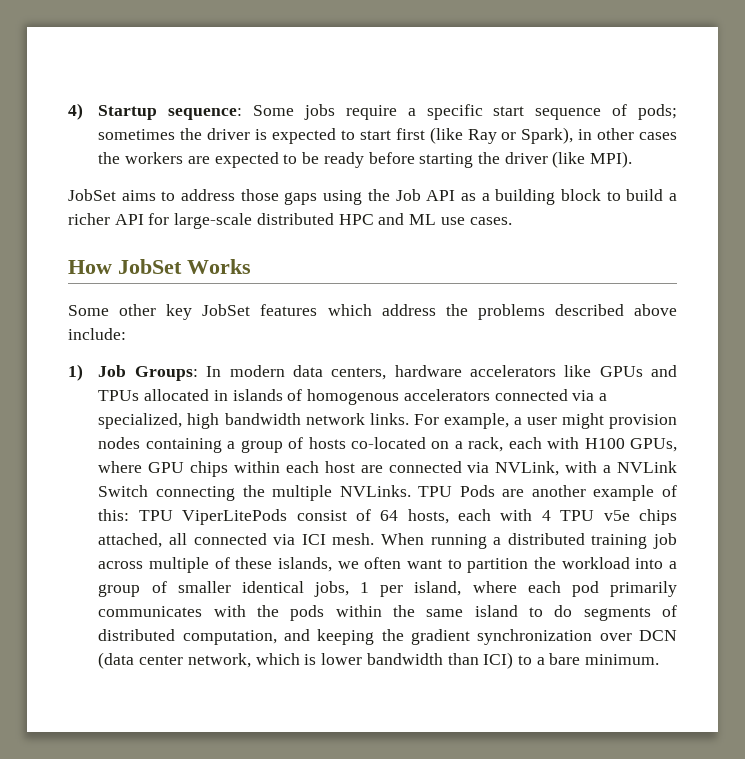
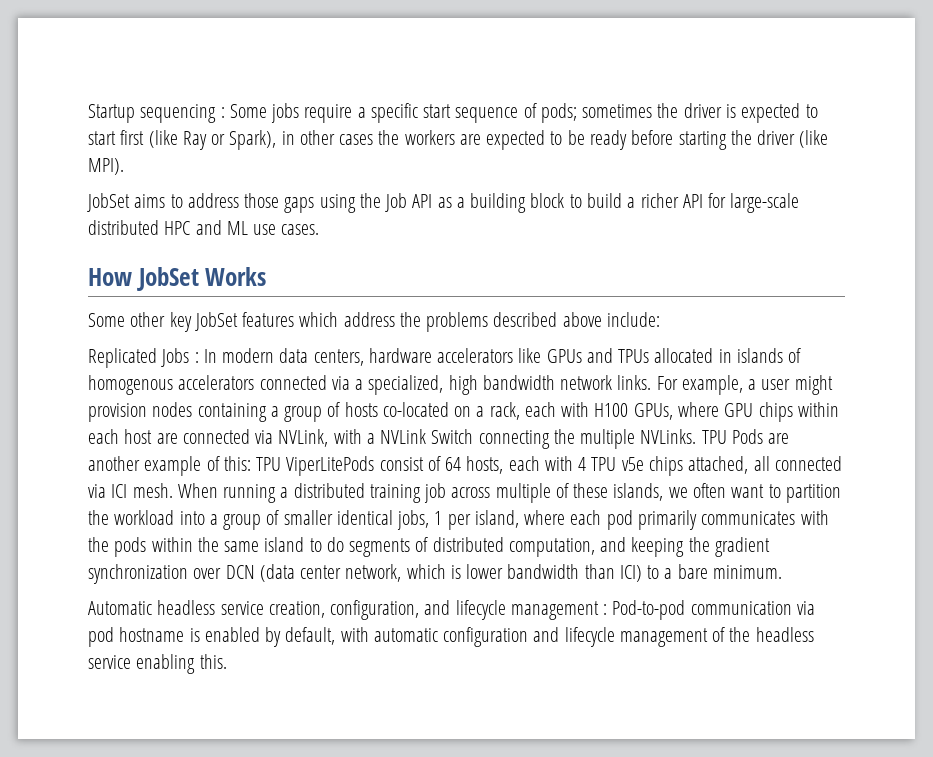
[68,103,243,120] 4) Startup sequence: -> [88,104,225,123] Startup sequencing :
[68,364,198,381] 1) Job Groups: -> [88,348,199,368] Replicated Jobs :
(660, 659) none -> [88,600,815,620] [88,627,814,647] [88,654,227,674] // Automatic headless service creation, configuration, and lifecycle management : Pod-to-pod communication via pod hostname is enabled by default, with automatic configuration and lifecycle management of the headless service enabling this.

